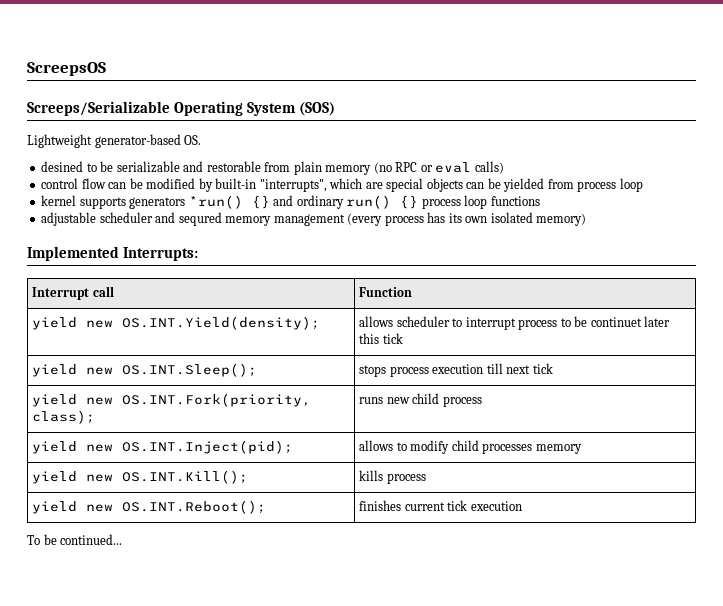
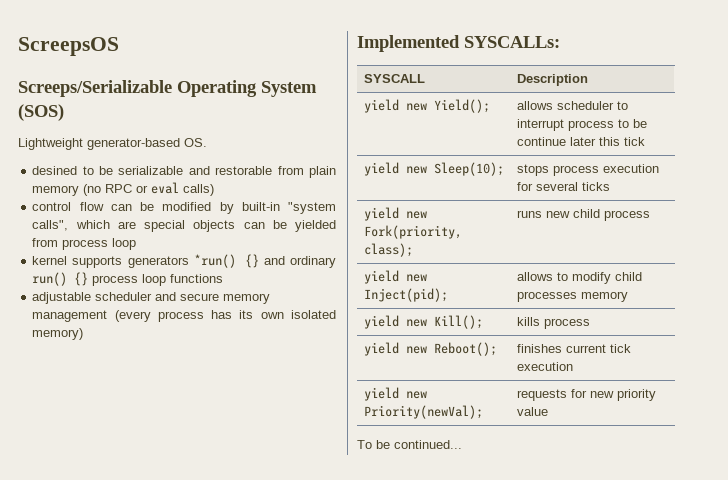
[259,179,327,192] "interrupts", -> [287,202,336,214] [32,220,69,231] "system calls",
[178,212,222,226] sequred -> [180,293,220,301] secure
[123,247,199,261] [32,286,114,300] [359,287,413,297] [32,316,321,330] Interrupts: // Interrupt call | Function // yield new OS.INT.Yield(density); -> [464,36,560,48] [363,74,425,83] [516,74,588,86] [363,99,490,113] SYSCALLs: // SYSCALL | Description // yield new Yield();
[590,317,642,327] continuet -> [516,137,566,146] continue
[122,363,258,377] OS.INT.Sleep(); -> [433,162,504,176] Sleep(10);
[486,363,553,374] [32,393,312,407] till next tick // yield new OS.INT.Fork(priority, -> [516,182,610,191] [363,207,427,221] [363,225,462,239] for several ticks // yield new Fork(priority,
[122,440,294,454] OS.INT.Inject(pid); -> [363,288,448,302] Inject(pid);
[122,470,249,484] OS.INT.Kill(); -> [433,315,483,329] Kill();
[122,500,267,514] OS.INT.Reboot(); -> [433,342,497,356] Reboot();
(522, 506) none -> [363,387,427,401] [363,405,483,419] [516,389,656,401] [516,407,548,416] // yield new Priority(newVal); | requests for new priority value

